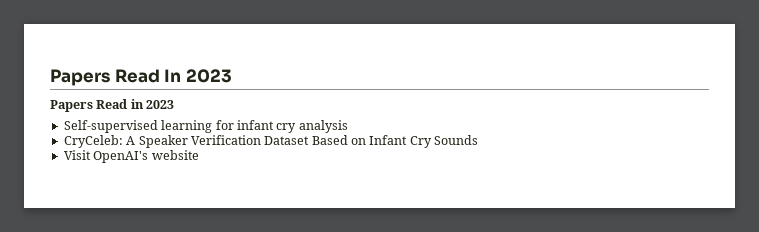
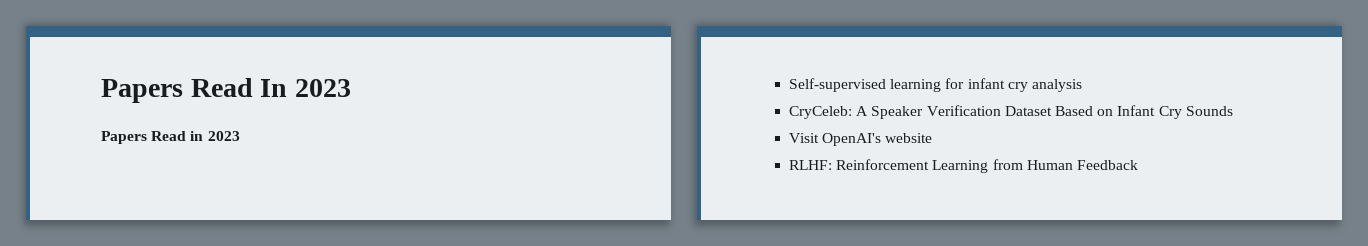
(199, 155) none -> [789,159,1138,173] // RLHF: Reinforcement Learning from Human Feedback

